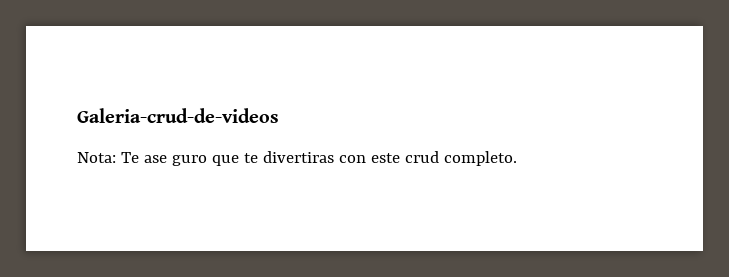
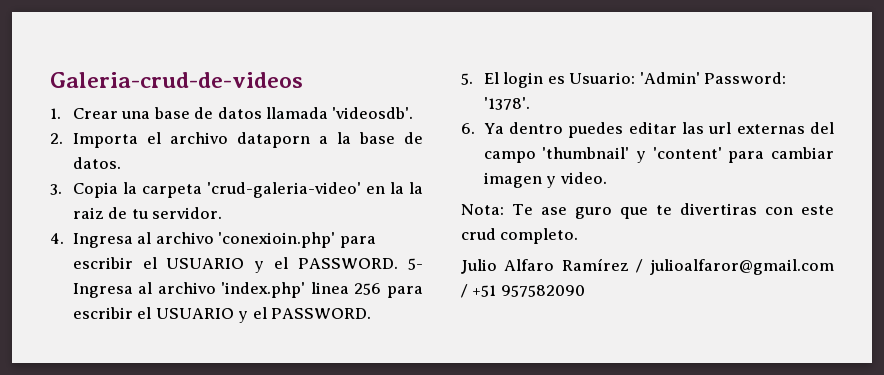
(279, 115) none -> [50,107,414,119] [50,132,424,148] [72,157,121,169] [50,182,424,198] [72,207,223,219] [50,232,376,248] [72,257,423,273] [72,282,424,298] [72,307,371,323] [461,72,786,88] [483,97,530,110] [461,122,834,138] [483,147,834,163] [483,172,607,188] // 1. Crear una base de datos llamada 'videosdb'. // 2. Importa el archivo dataporn a la base de datos. // 3. Copia la carpeta 'crud-galeria-video' en la la raiz de tu servidor. // 4. Ingresa al archivo 'conexioin.php' para escribir el USUARIO y el PASSWORD. 5- Ingresa al archivo 'index.php' linea 256 para escribir el USUARIO y el PASSWORD. // 5. El login es Usuario: 'Admin' Password: '1378'. // 6. Ya dentro puedes editar las url externas del campo 'thumbnail' y 'content' para cambiar imagen y video.
(517, 158) none -> [461,258,834,275] [461,284,585,298] // Julio Alfaro Ramírez / julioalfaror@gmail.com / +51 957582090

